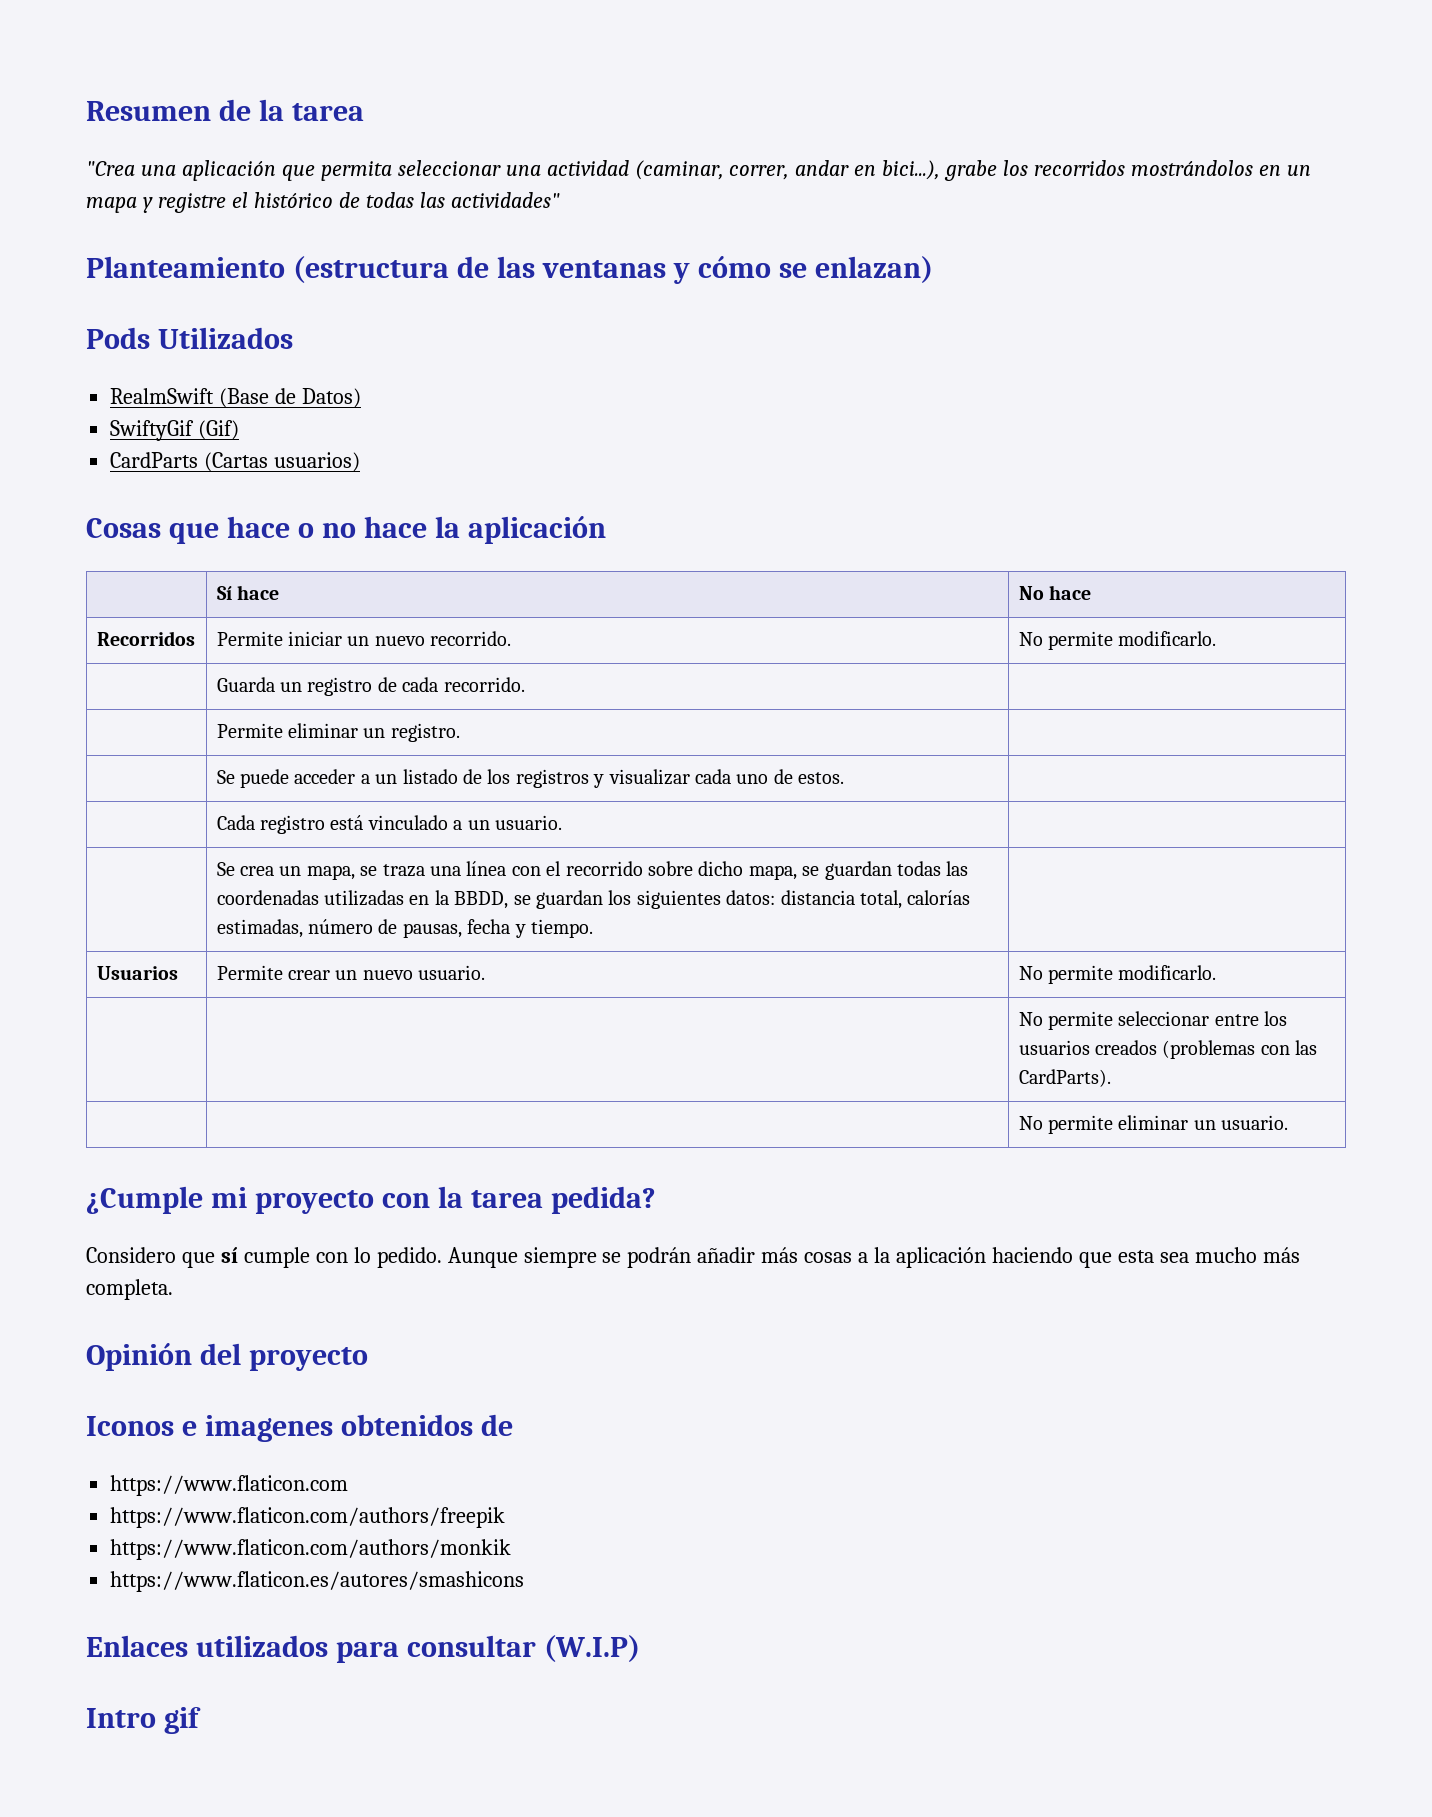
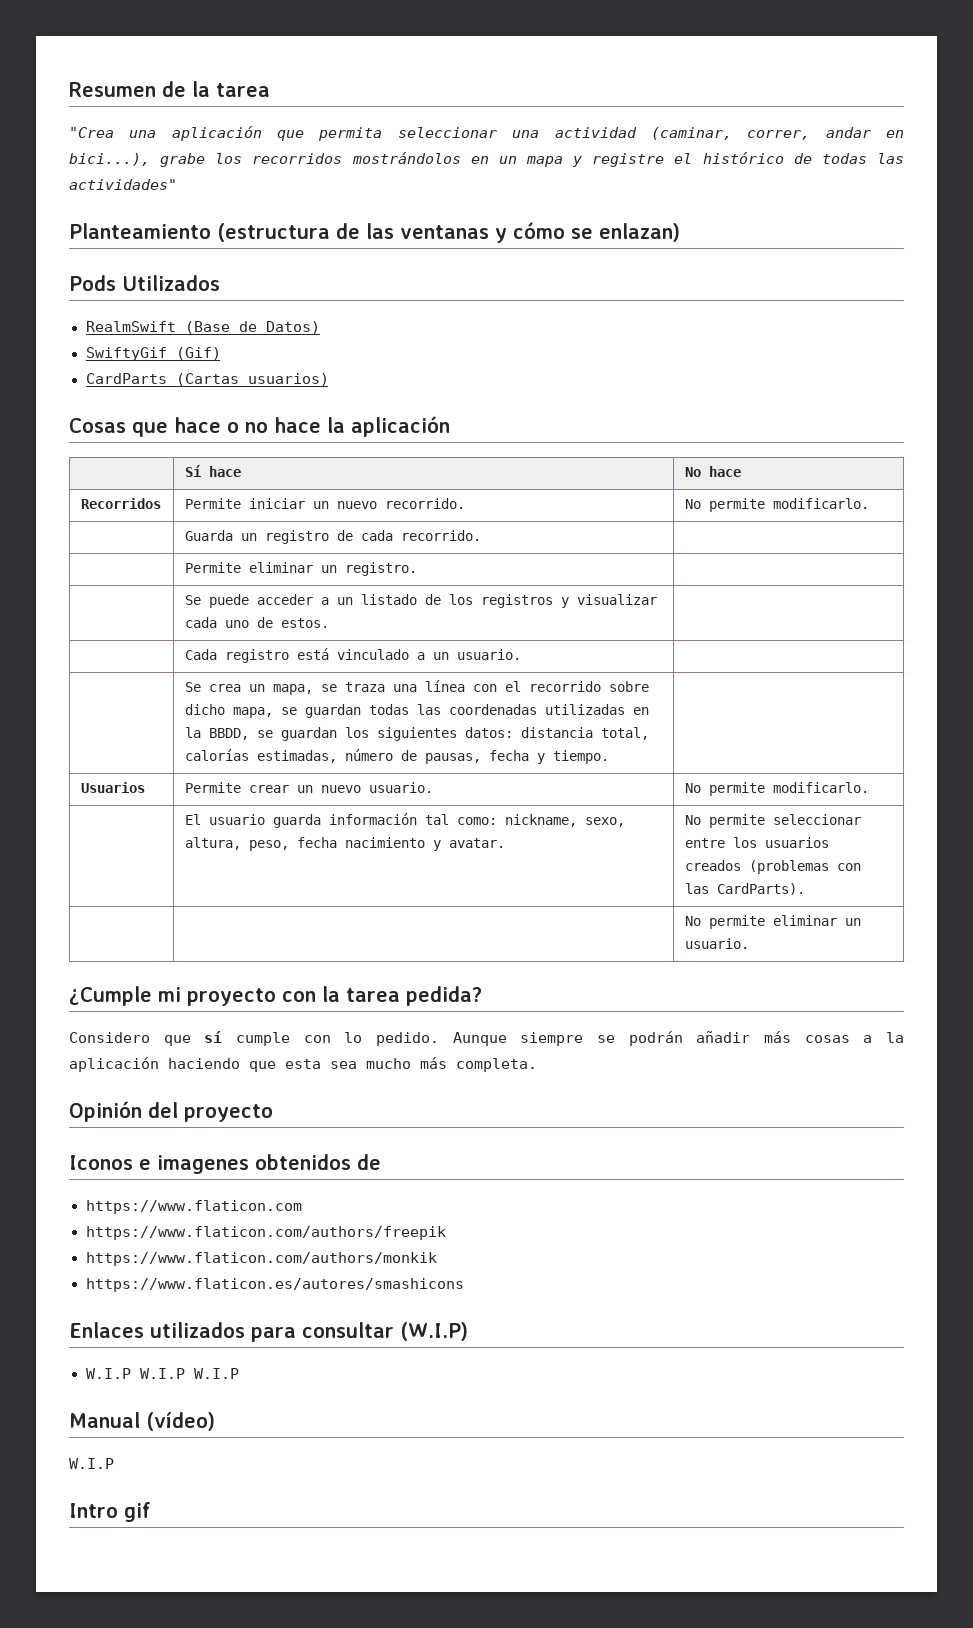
(1217, 972) none -> [184,813,625,828] [184,837,505,851] El usuario guarda información tal como: nickname, sexo, altura, peso, fecha nacimiento y avatar.
(640, 1648) none -> [85,1368,239,1379] [69,1411,215,1431] [69,1458,114,1469] // W.I.P W.I.P W.I.P // Manual (vídeo) // W.I.P

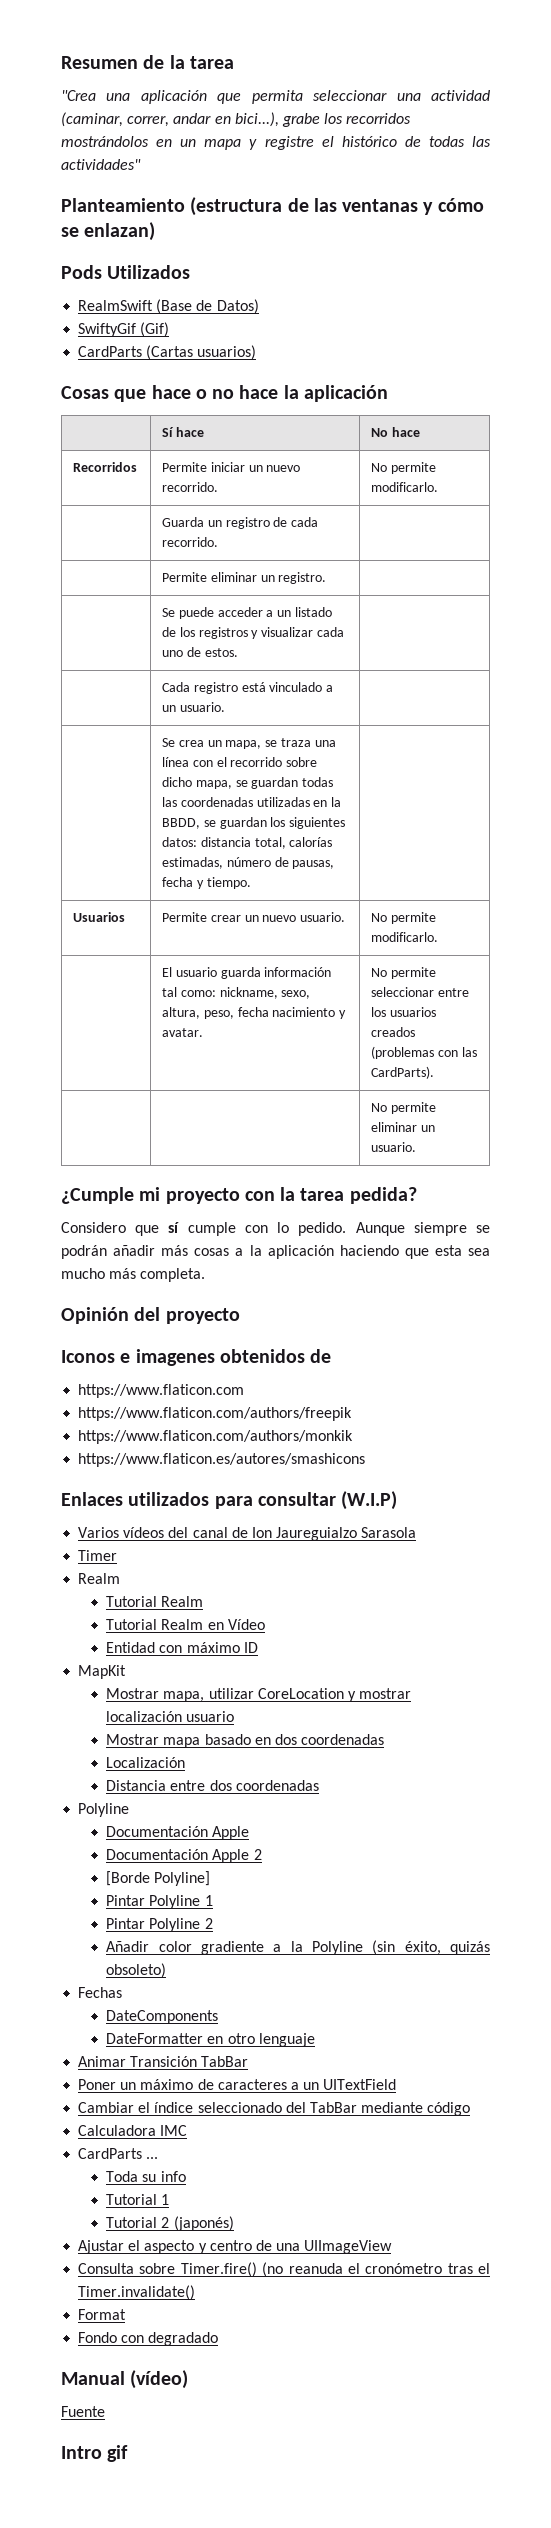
[85,1368,239,1379] W.I.P W.I.P W.I.P -> [78,1527,417,1541] [78,1550,118,1561] [78,1573,121,1584] [106,1596,204,1607] [106,1619,265,1630] [106,1642,258,1653] [78,1665,127,1679] [106,1688,412,1702] [106,1711,235,1722] [106,1734,385,1748] [106,1757,186,1768] [106,1780,319,1791] [78,1803,130,1817] [106,1826,250,1840] [106,1849,262,1863] [106,1871,211,1886] [106,1895,213,1909] [106,1918,213,1932] [106,1940,490,1955] [106,1963,167,1978] [78,1987,123,1998] [106,2010,219,2024] [106,2033,315,2047] [78,2056,249,2067] [78,2079,397,2090] [78,2102,471,2116] [78,2125,188,2136] [78,2148,159,2159] [106,2171,186,2182] [106,2194,170,2205] [106,2216,234,2231] [78,2240,393,2254] [78,2262,490,2277] [78,2285,196,2300] [78,2309,127,2320] [78,2332,219,2346] Varios vídeos del canal de Ion Jaureguialzo Sarasola // Timer // Realm // Tutorial Realm // Tutorial Realm en Vídeo // Entidad con máximo ID // MapKit // Mostrar mapa, utilizar CoreLocation y mostrar localización usuario // Mostrar mapa basado en dos coordenadas // Localización // Distancia entre dos coordenadas // Polyline // Documentación Apple // Documentación Apple 2 // [Borde Polyline] // Pintar Polyline 1 // Pintar Polyline 2 // Añadir color gradiente a la Polyline (sin éxito, quizás obsoleto) // Fechas // DateComponents // DateFormatter en otro lenguaje // Animar Transición TabBar // Poner un máximo de caracteres a un UITextField // Cambiar el índice seleccionado del TabBar mediante código // Calculadora IMC // CardParts ... // Toda su info // Tutorial 1 // Tutorial 2 (japonés) // Ajustar el aspecto y centro de una UIImageView // Consulta sobre Timer.fire() (no reanuda el cronómetro tras el Timer.invalidate() // Format // Fondo con degradado
[69,1458,114,1469] W.I.P -> [61,2406,105,2417] Fuente

